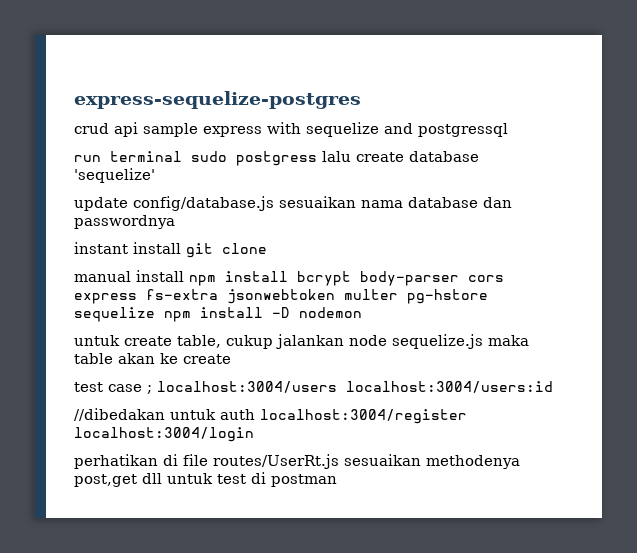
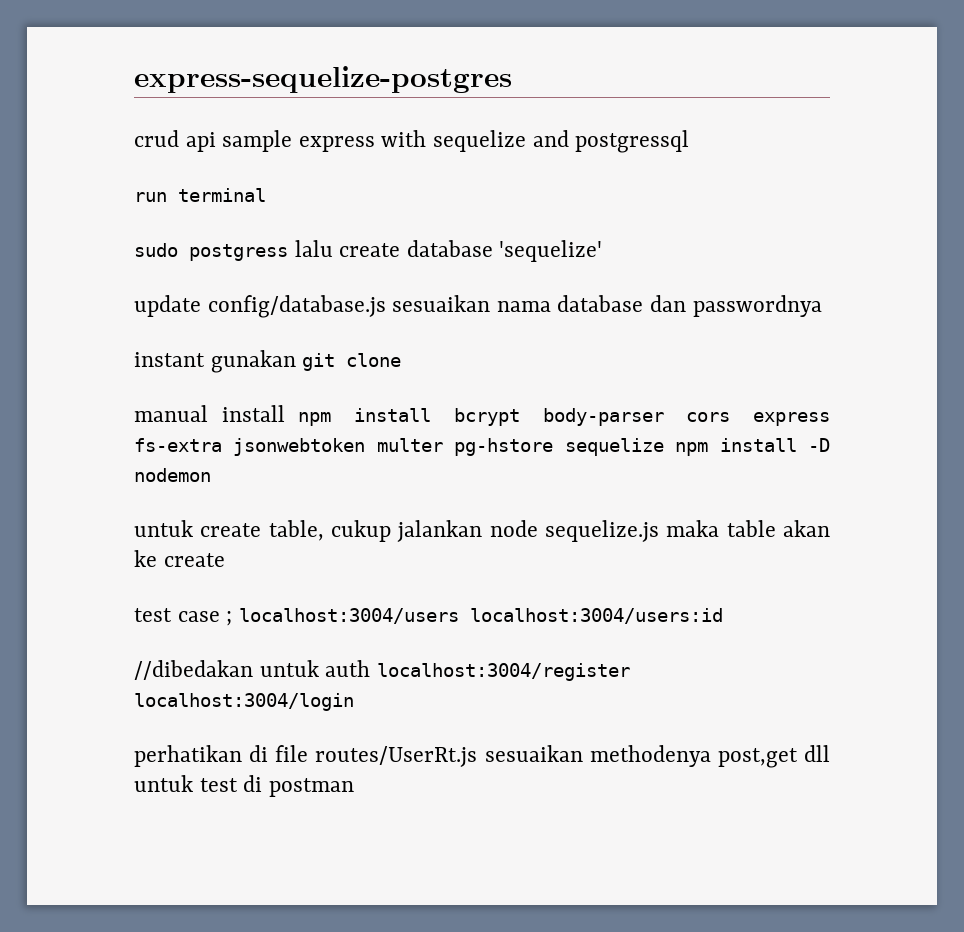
(182, 156) none -> (266, 195) //
[133,242,181,254] install -> [210,350,296,373] gunakan

